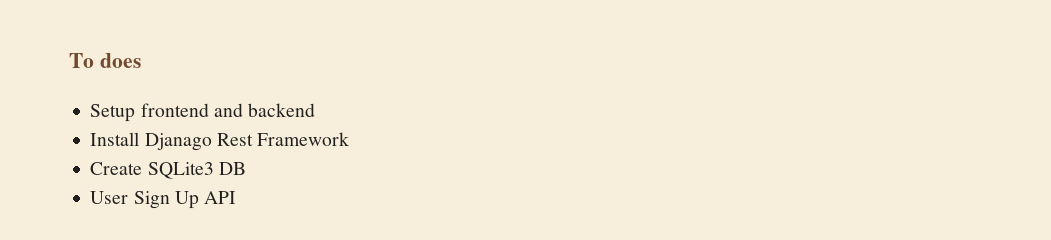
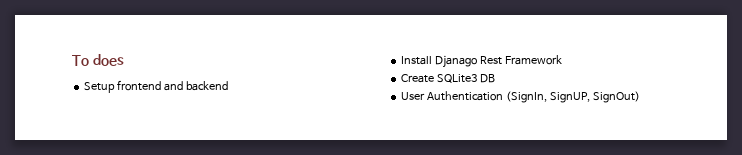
[133,191,237,209] Sign Up API -> [427,91,640,103] Authentication (SignIn, SignUP, SignOut)

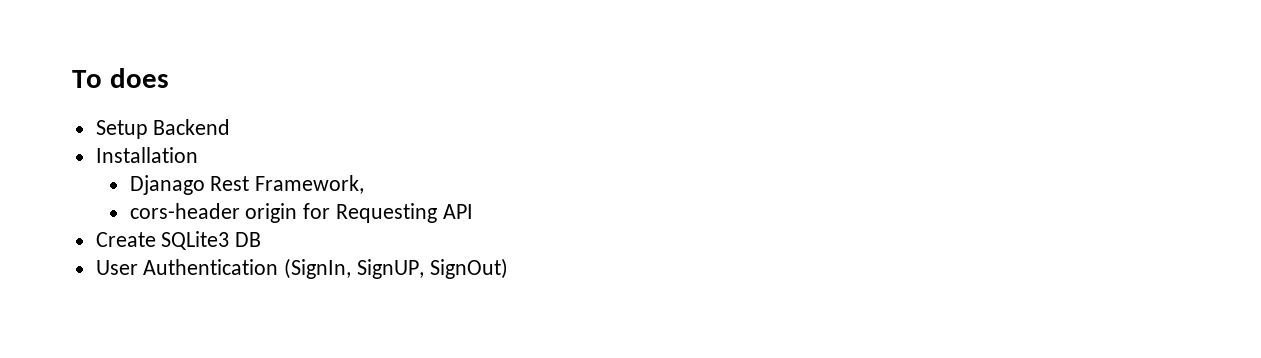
[117,80,229,91] [401,55,563,68] frontend and backend // Install Djanago Rest Framework -> [153,119,231,135] [95,147,198,163] [129,175,365,195] [129,203,473,223] Backend // Installation // Djanago Rest Framework, // cors-header origin for Requesting API

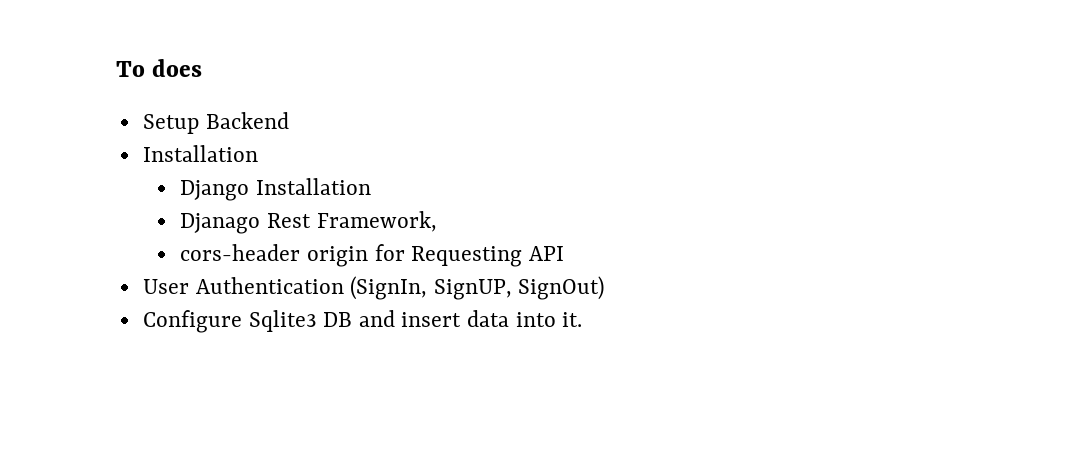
(198, 155) none -> [180,178,372,201] // Django Installation
[95,231,262,250] // Create SQLite3 DB -> (564, 253) none
(508, 268) none -> [142,310,583,333] // Configure Sqlite3 DB and insert data into it.

